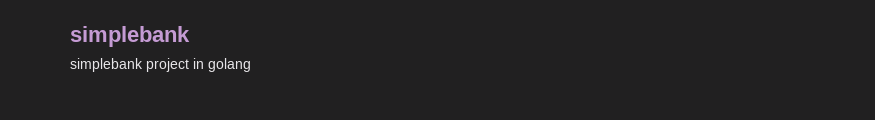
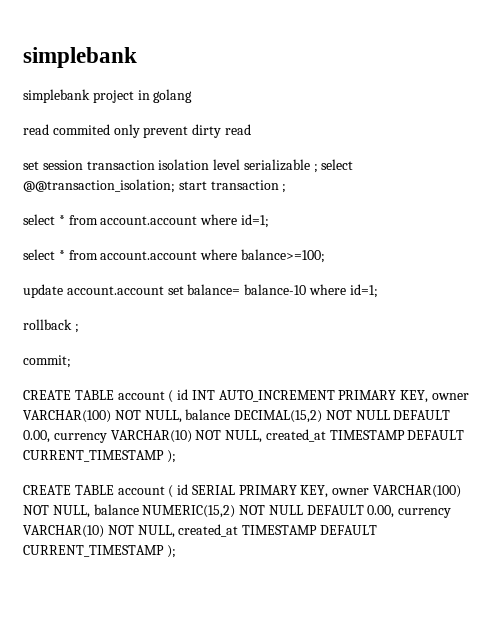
(251, 65) none -> [23,124,251,138] [23,159,354,173] [23,179,287,193] [23,214,269,228] [23,249,325,263] [23,284,378,298] [23,319,79,333] [23,355,71,368] [23,389,470,403] [23,409,451,423] [23,429,465,443] [23,450,176,463] [23,484,462,498] [23,504,452,518] [23,524,377,538] [23,545,176,558] // read commited only prevent dirty read // set session transaction isolation level serializable ; select @@transaction_isolation; start transaction ; // select * from account.account where id=1; // select * from account.account where balance>=100; // update account.account set balance= balance-10 where id=1; // rollback ; // commit; // CREATE TABLE account ( id INT AUTO_INCREMENT PRIMARY KEY, owner VARCHAR(100) NOT NULL, balance DECIMAL(15,2) NOT NULL DEFAULT 0.00, currency VARCHAR(10) NOT NULL, created_at TIMESTAMP DEFAULT CURRENT_TIMESTAMP ); // CREATE TABLE account ( id SERIAL PRIMARY KEY, owner VARCHAR(100) NOT NULL, balance NUMERIC(15,2) NOT NULL DEFAULT 0.00, currency VARCHAR(10) NOT NULL, created_at TIMESTAMP DEFAULT CURRENT_TIMESTAMP );

